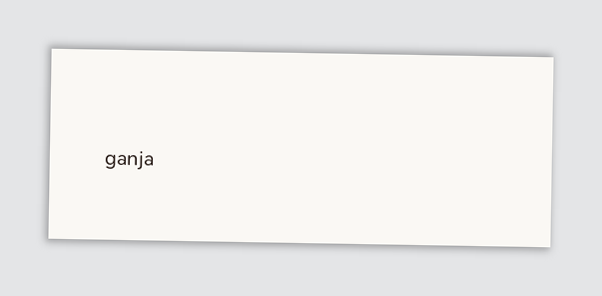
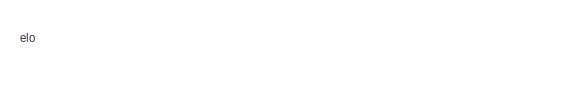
[104,150,154,171] ganja -> [20,33,35,42] elo

